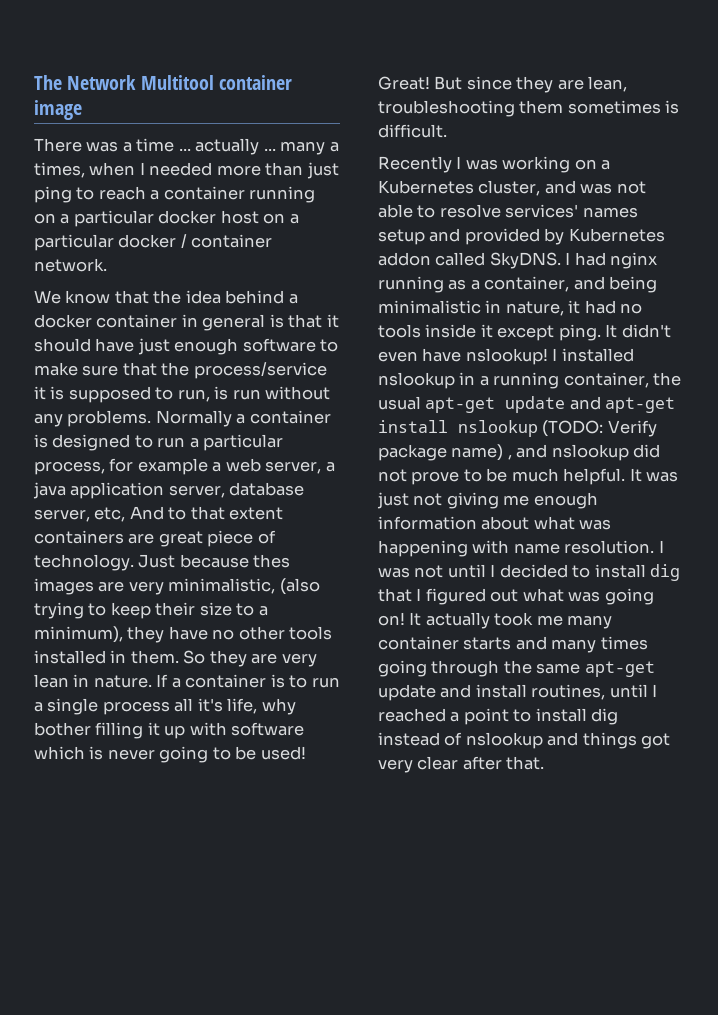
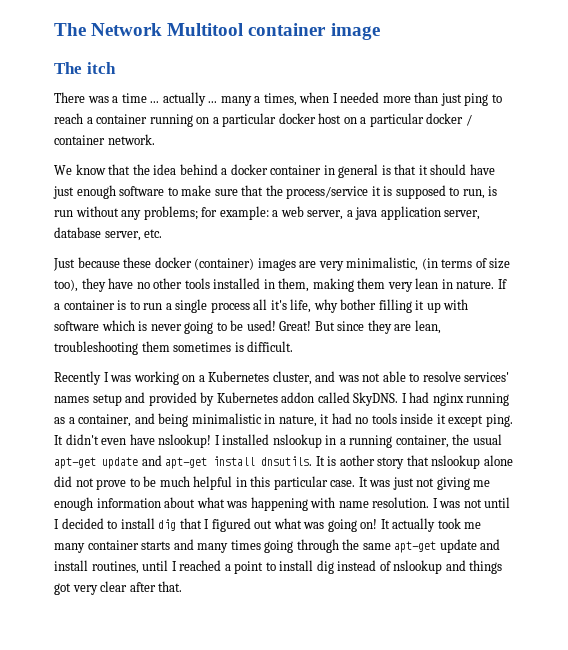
(82, 110) none -> [54,62,116,74] // The itch
[67,410,331,427] [34,434,284,451] [34,458,208,475] problems. Normally a container is designed to run a particular process, for example -> [143,206,269,220] problems; for example:
[94,506,284,522] [34,530,276,547] [34,554,291,571] [34,578,320,595] [34,602,268,619] [34,626,123,643] etc, And to that extent containers are great piece of technology. Just because thes images are very minimalistic, (also trying to keep their size to a minimum), -> [144,229,163,238] [53,257,511,271] [54,279,78,292] etc. // Just because these docker (container) images are very minimalistic, (in terms of size too),
[130,650,278,667] them. So they are -> [278,278,386,292] them, making them
[458,420,657,437] [378,444,629,461] nslookup (TODO: Verify package name) , and nslookup -> [261,455,513,469] dnsutils. It is aother story that nslookup alone
[563,468,626,485] helpful. -> [193,476,356,490] helpful in this particular case.

